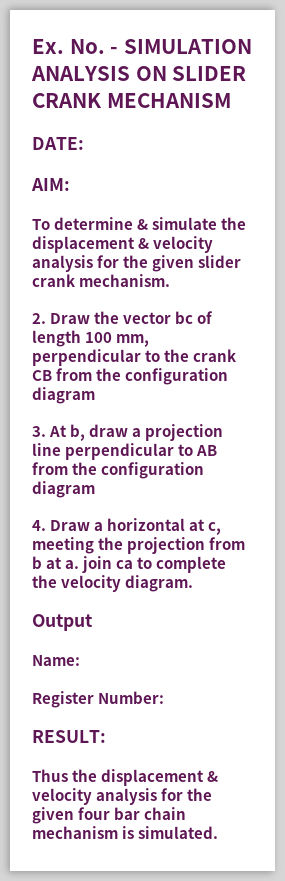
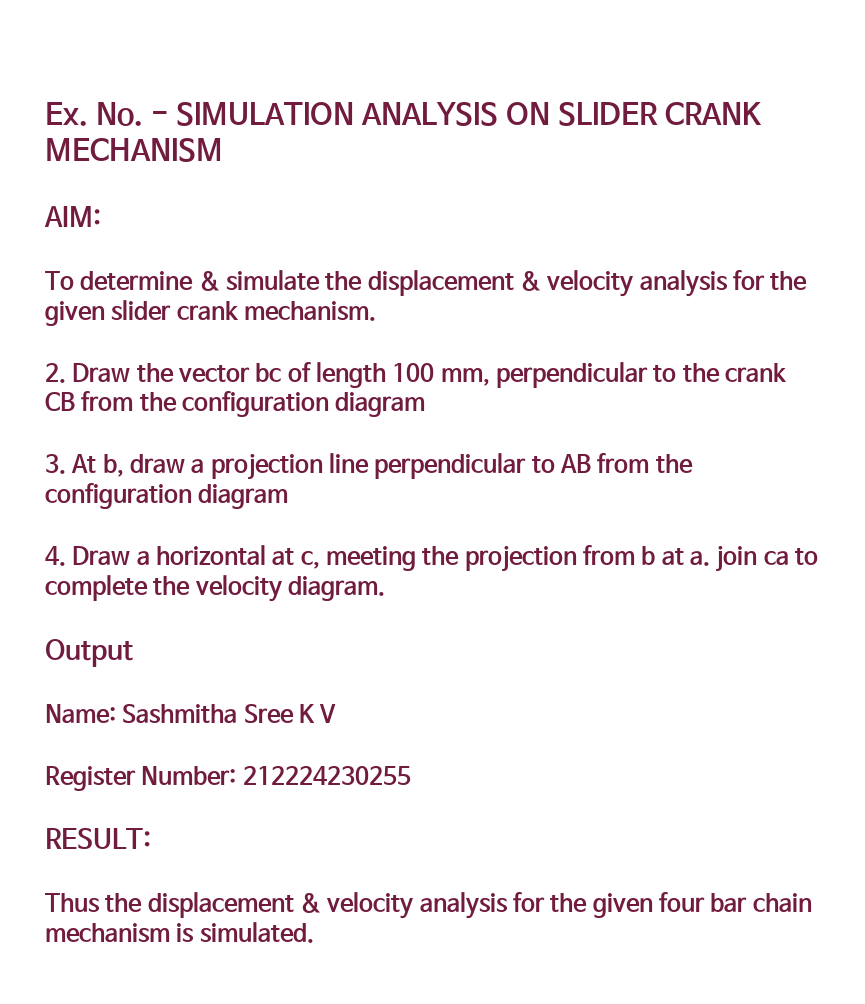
[32,137,84,150] // DATE: -> (223, 150) none
(80, 660) none -> [122,704,337,724] Sashmitha Sree K V
(165, 697) none -> [242,766,411,785] 212224230255

